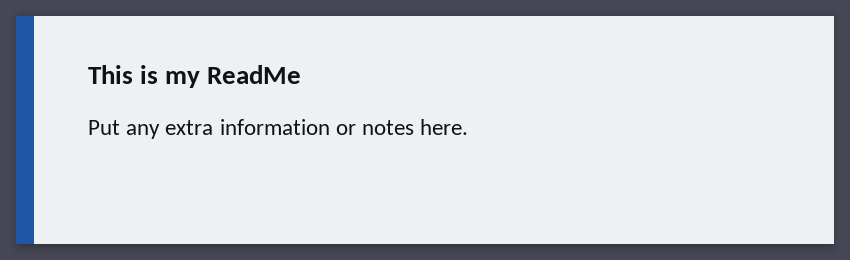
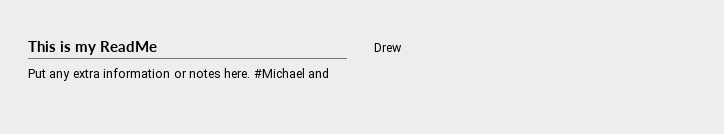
(469, 127) none -> [253,68,329,78] [374,43,402,52] #Michael and Drew

